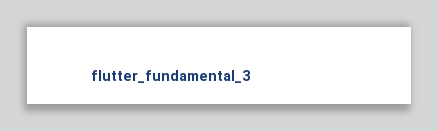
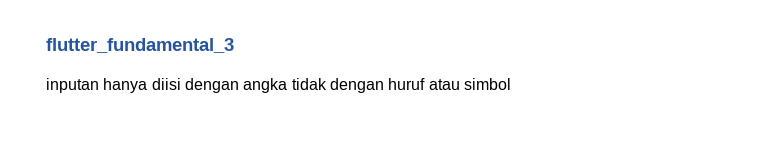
(251, 76) none -> [46,78,511,93] // inputan hanya diisi dengan angka tidak dengan huruf atau simbol

